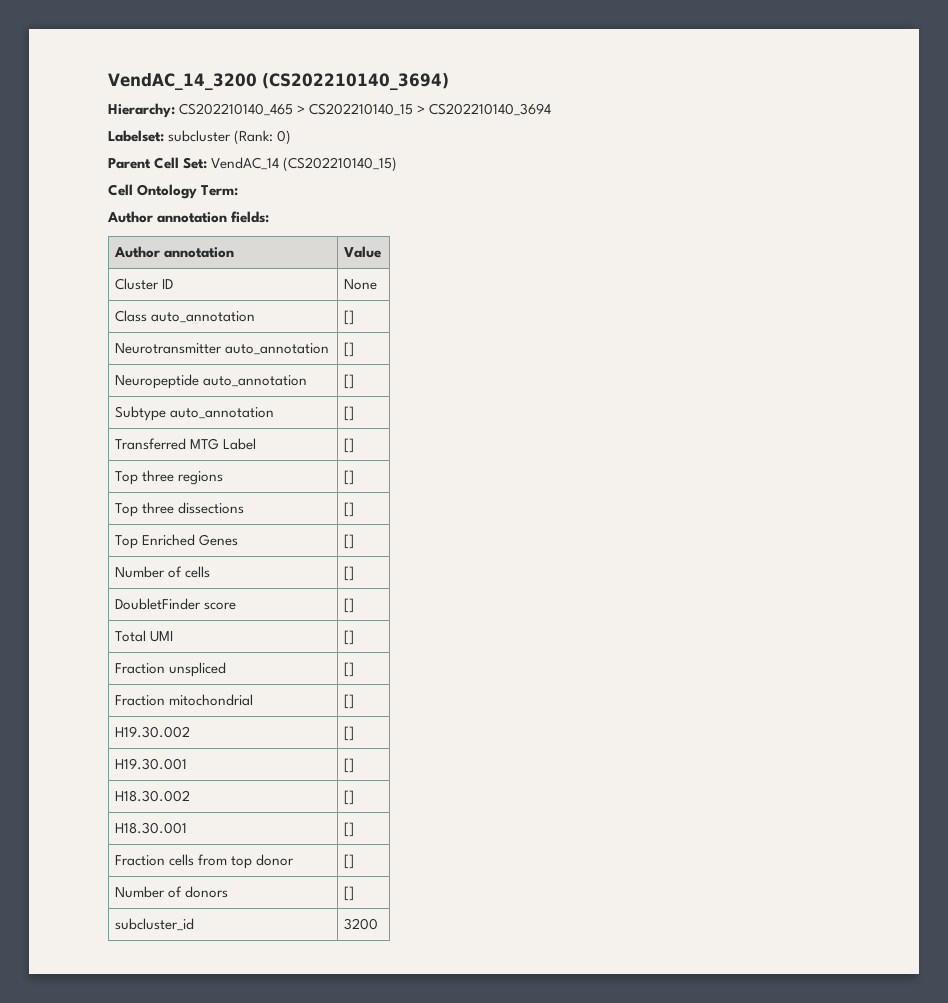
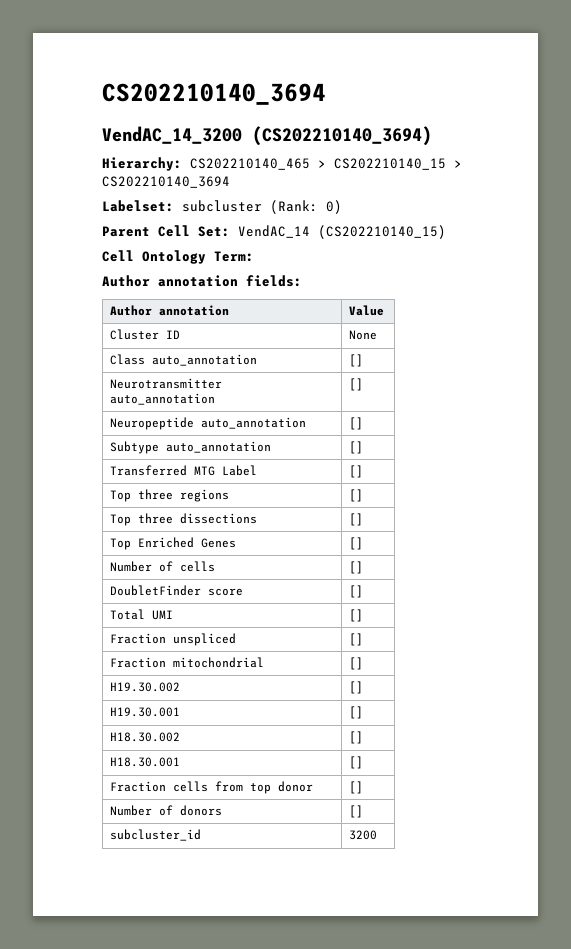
(108, 82) none -> [102,83,326,105] CS202210140_3694 //

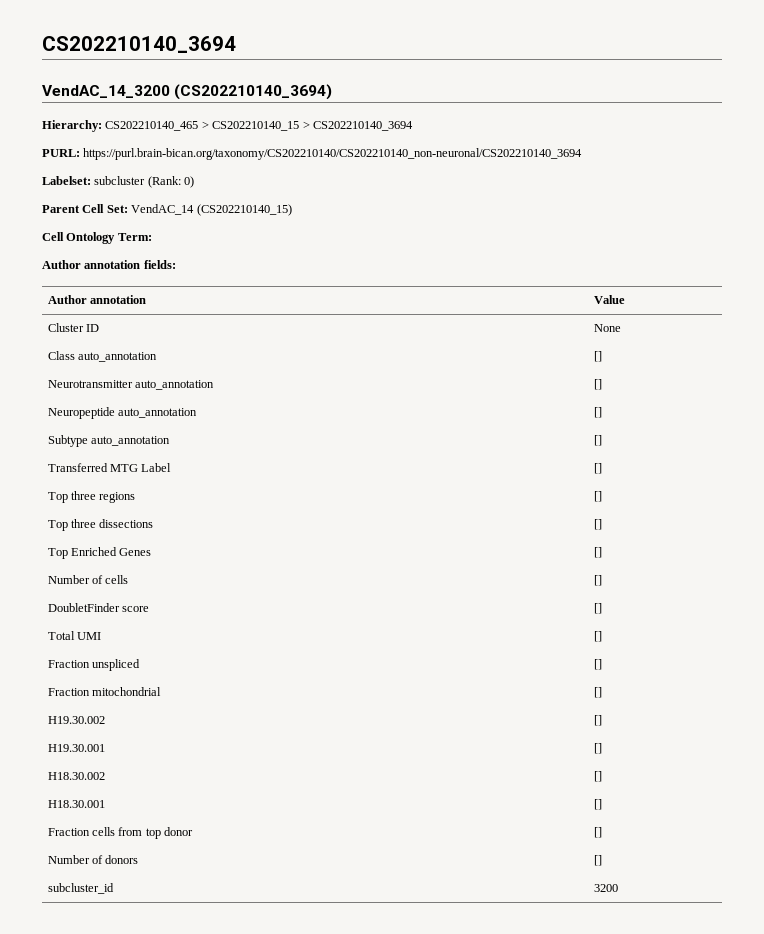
(230, 182) none -> [42,148,583,160] // PURL: https://purl.brain-bican.org/taxonomy/CS202210140/CS202210140_non-neuronal/CS202210140_3694

